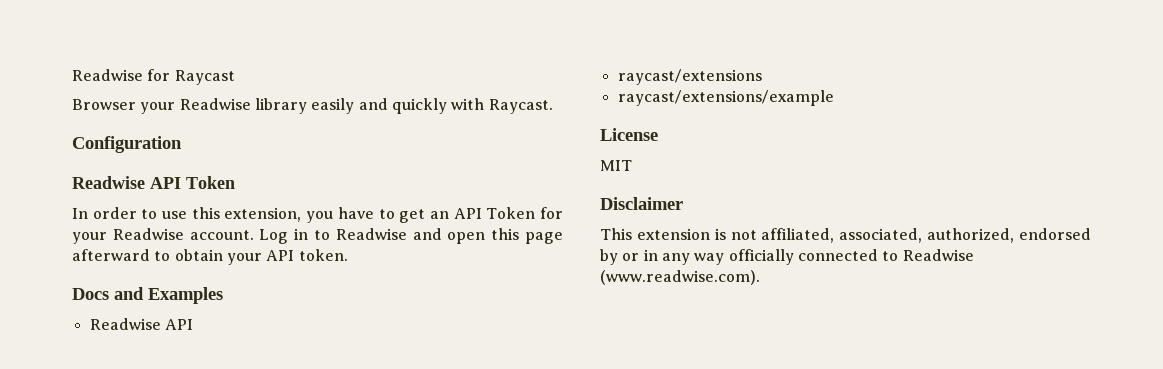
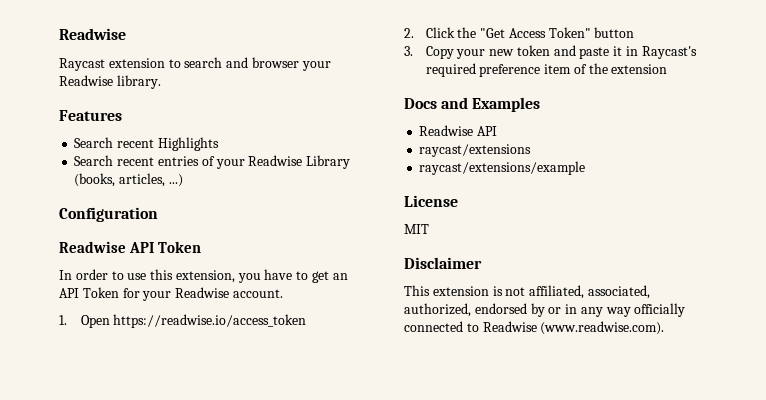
[72,69,171,81] Readwise for -> [59,28,126,40] Readwise //
[72,98,553,114] // Browser your Readwise library easily and quickly with Raycast. -> [108,57,331,71] [59,75,161,89] [59,110,122,121] [74,137,219,151] [74,155,351,169] [74,173,183,187] extension to search and browser your Readwise library. // Features // Search recent Highlights // Search recent entries of your Readwise Library (books, articles, ...)
[259,228,564,244] [72,249,348,265] Log in to Readwise and open this page afterward to obtain your API token. -> [59,314,307,328] [404,27,635,38] [404,45,697,59] [425,63,668,77] // 1. Open https://readwise.io/access_token // 2. Click the "Get Access Token" button // 3. Copy your new token and paste it in Raycast's required preference item of the extension

